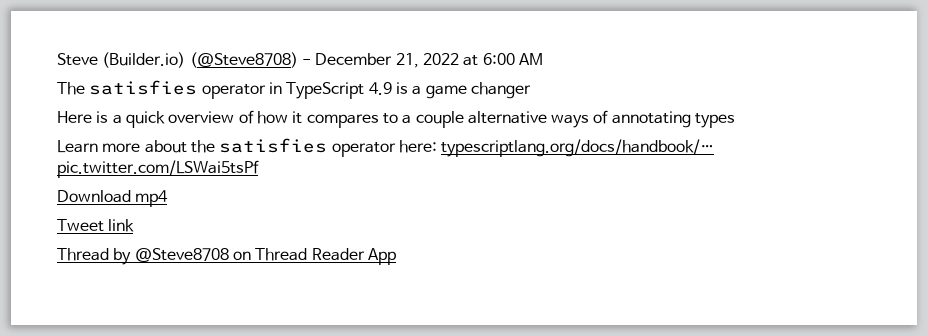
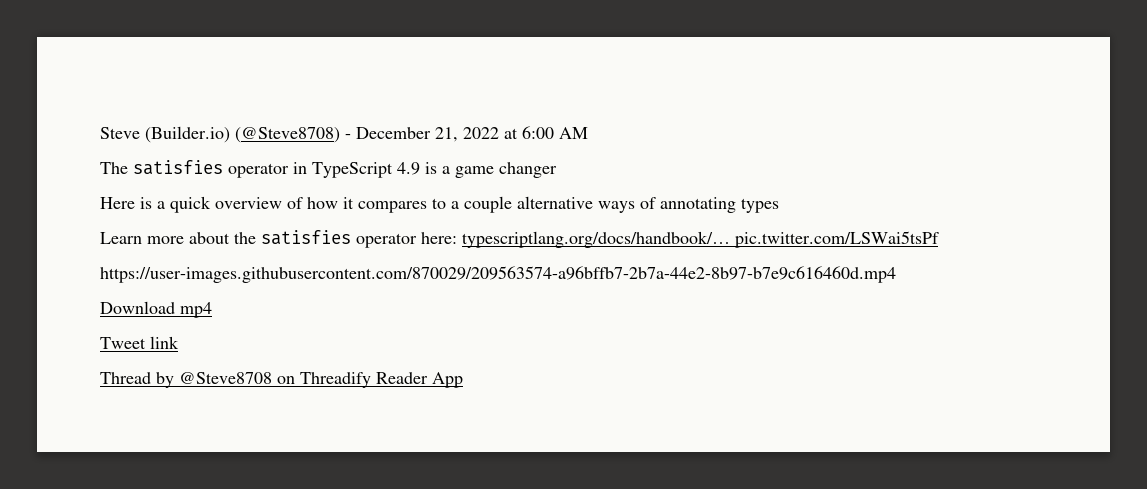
(259, 169) none -> [100,266,896,283] // https://user-images.githubusercontent.com/870029/209563574-a96bffb7-2b7a-44e2-8b97-b7e9c616460d.mp4
[255,248,308,261] Thread -> [300,372,371,388] Threadify

